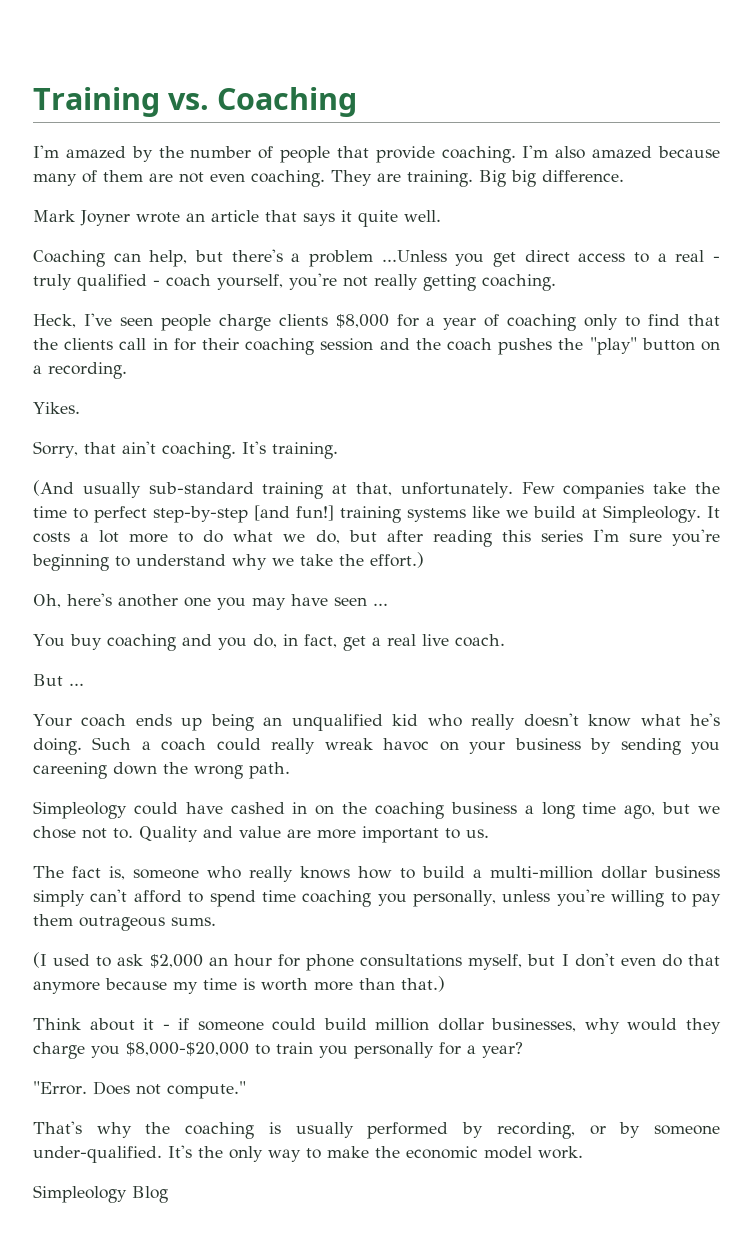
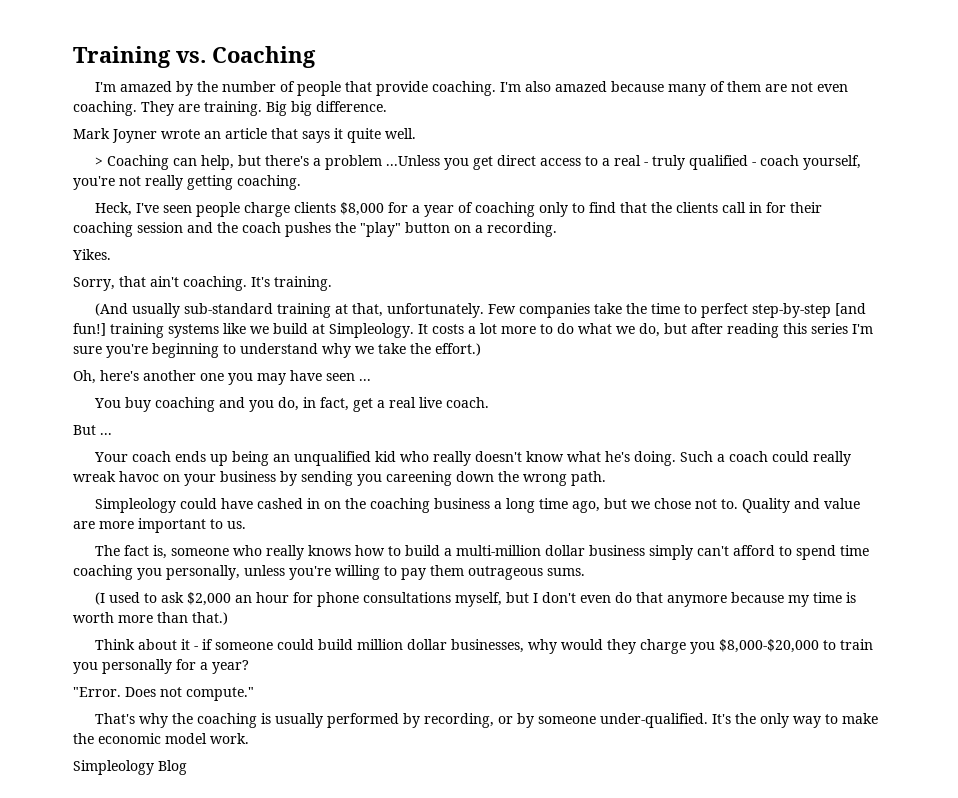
(441, 216) none -> [95,157,104,166] >

